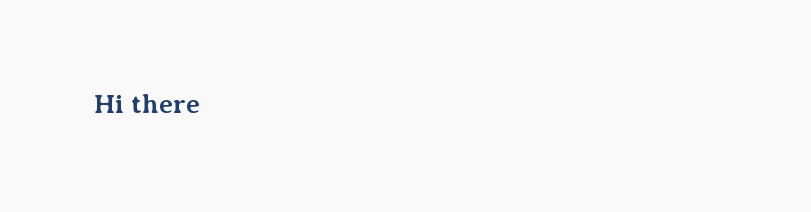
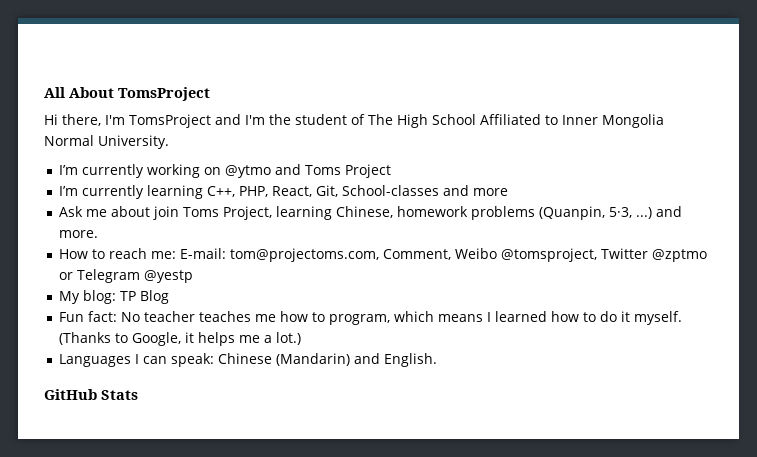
[94,94,201,113] Hi there -> [44,87,210,101] [44,114,664,128] [44,135,169,149] [58,164,391,178] [58,185,508,199] [58,206,682,220] [58,230,98,238] [58,248,707,262] [58,269,193,283] [58,290,169,304] [58,311,682,325] [58,332,301,346] [58,353,437,367] [44,389,138,400] All About TomsProject // Hi there, I'm TomsProject and I'm the student of The High School Affiliated to Inner Mongolia Normal University. // I’m currently working on @ytmo and Toms Project // I’m currently learning C++, PHP, React, Git, School-classes and more // Ask me about join Toms Project, learning Chinese, homework problems (Quanpin, 5·3, ...) and more. // How to reach me: E-mail: tom@projectoms.com, Comment, Weibo @tomsproject, Twitter @zptmo or Telegram @yestp // My blog: TP Blog // Fun fact: No teacher teaches me how to program, which means I learned how to do it myself. (Thanks to Google, it helps me a lot.) // Languages I can speak: Chinese (Mandarin) and English. // GitHub Stats

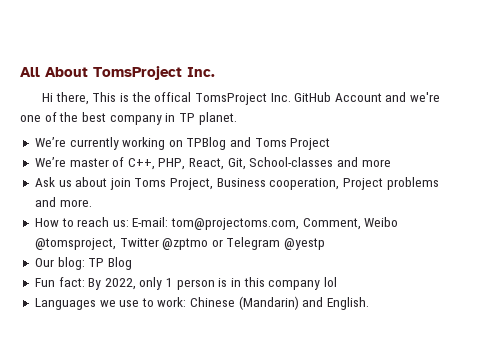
(210, 94) none -> [187,67,215,77] Inc.
[105,114,664,128] [44,135,169,149] [58,165,78,175] I'm TomsProject and I'm the student of The High School Affiliated to Inner Mongolia Normal University. // I’m -> [92,92,441,105] [20,112,237,125] [34,137,66,147] This is the offical TomsProject Inc. GitHub Account and we're one of the best company in TP planet. // We’re
[224,165,271,178] @ytmo -> [186,137,227,150] TPBlog
[58,185,203,199] I’m currently learning -> [34,157,125,167] We’re master of
[85,209,107,217] me -> [58,180,72,187] us
[275,206,652,220] learning Chinese, homework problems (Quanpin, 5·3, ...) -> [216,177,439,190] Business cooperation, Project problems
[150,251,176,259] me: -> [112,220,129,227] us:
[58,291,80,304] My -> [34,258,54,267] Our
[120,311,682,325] [58,332,301,346] [58,353,214,367] No teacher teaches me how to program, which means I learned how to do it myself. (Thanks to Google, it helps me a lot.) // Languages I can speak: -> [88,277,337,290] [34,297,187,310] By 2022, only 1 person is in this company lol // Languages we use to work:
[44,389,138,400] // GitHub Stats -> (370, 303) none

